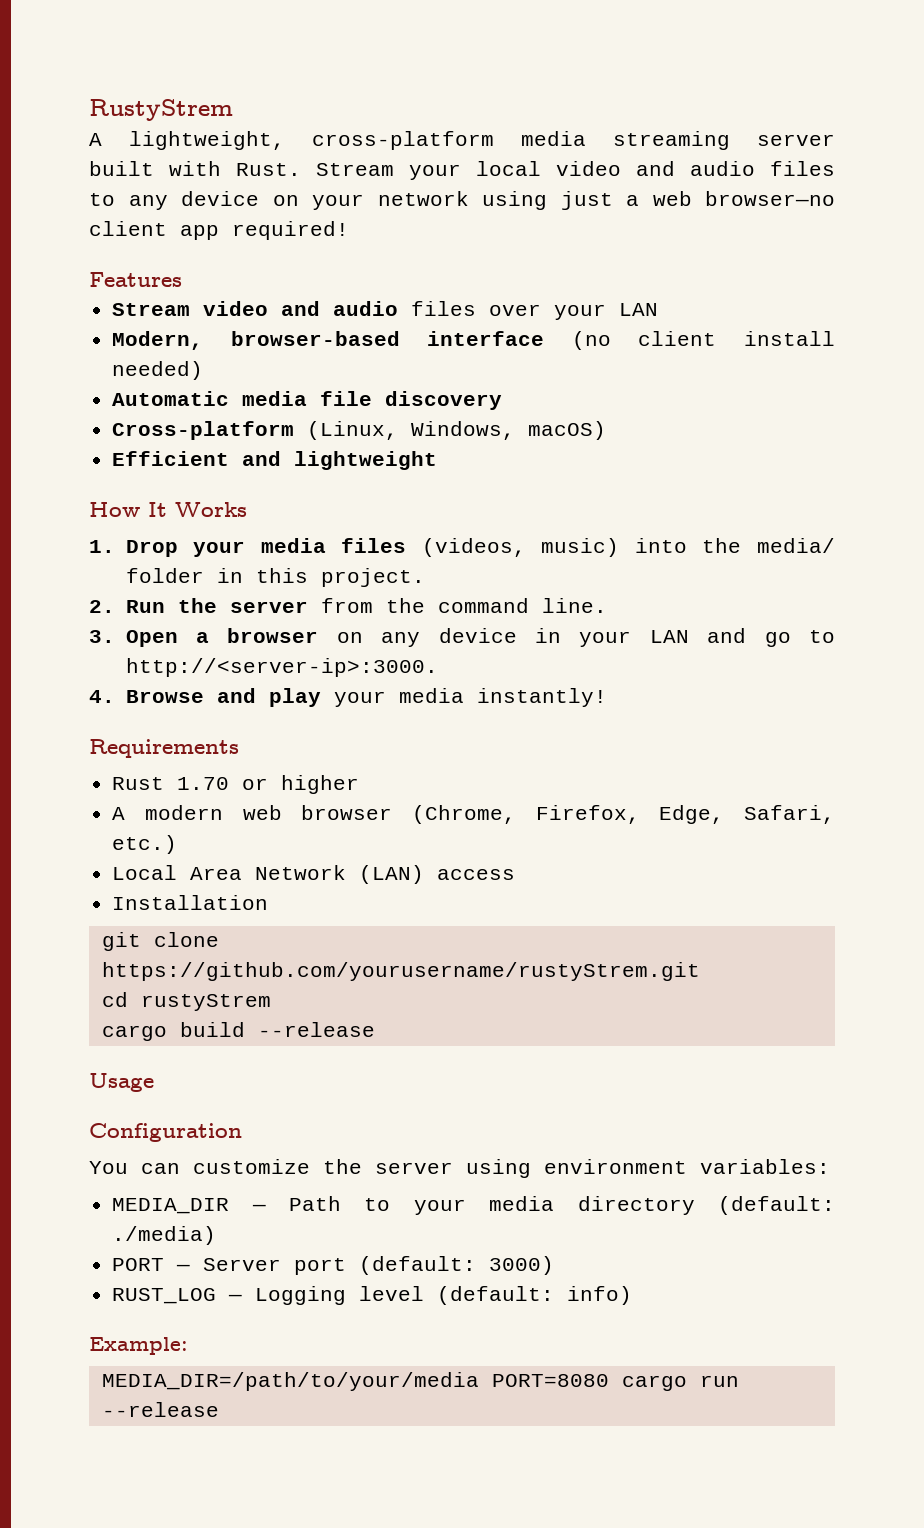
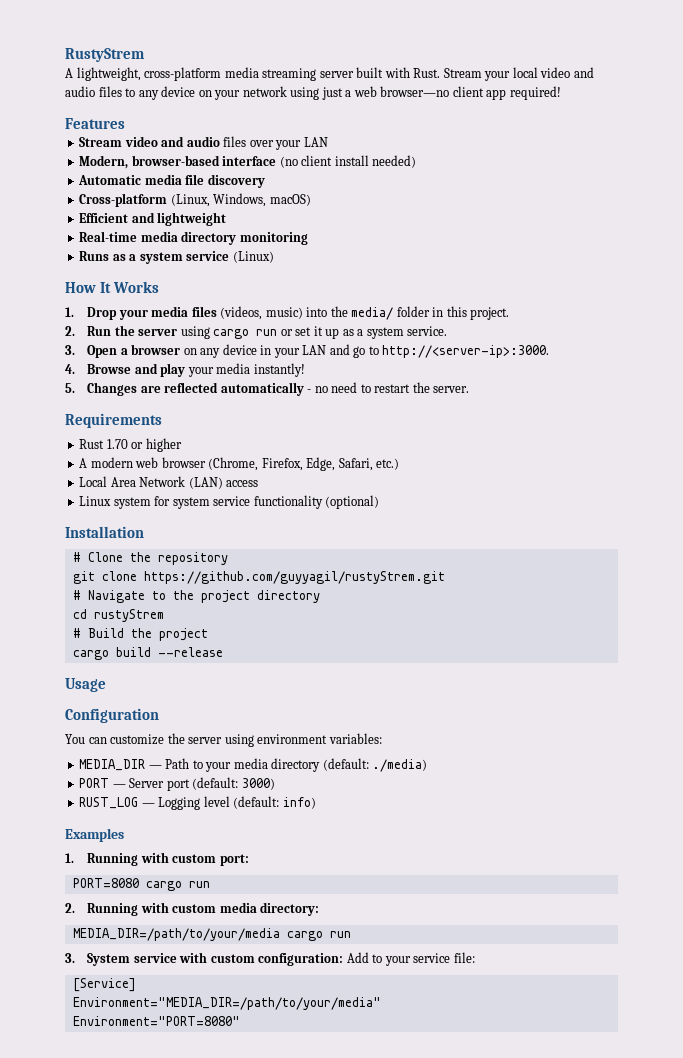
(438, 460) none -> [79,231,308,245] [79,251,274,264] // Real-time media directory monitoring // Runs as a system service (Linux)
[320,598,607,613] from the command line. -> [180,326,448,339] using cargo run or set it up as a system service.
(607, 697) none -> [65,382,470,396] // 5. Changes are reflected automatically - no need to restart the server.
[112,895,269,910] [101,932,219,951] [101,962,700,981] [101,992,271,1011] Installation // git clone https://github.com/yourusername/rustyStrem.git // cd rustyStrem -> [79,495,380,509] [65,526,144,538] [72,552,228,565] [72,571,445,584] [72,590,320,603] [72,609,164,622] [72,628,208,641] Linux system for system service functionality (optional) // Installation // # Clone the repository // git clone https://github.com/guyyagil/rustyStrem.git // # Navigate to the project directory // cd rustyStrem // # Build the project
[89,1337,188,1355] [101,1372,739,1391] [101,1402,219,1417] Example: // MEDIA_DIR=/path/to/your/media PORT=8080 cargo run --release -> [65,828,124,842] [65,852,249,866] [72,878,210,891] [65,902,320,916] [72,928,351,941] [65,952,475,966] [72,978,136,992] [72,997,381,1010] [72,1016,240,1026] Examples // 1. Running with custom port: // PORT=8080 cargo run // 2. Running with custom media directory: // MEDIA_DIR=/path/to/your/media cargo run // 3. System service with custom configuration: Add to your service file: // [Service] // Environment="MEDIA_DIR=/path/to/your/media" // Environment="PORT=8080"

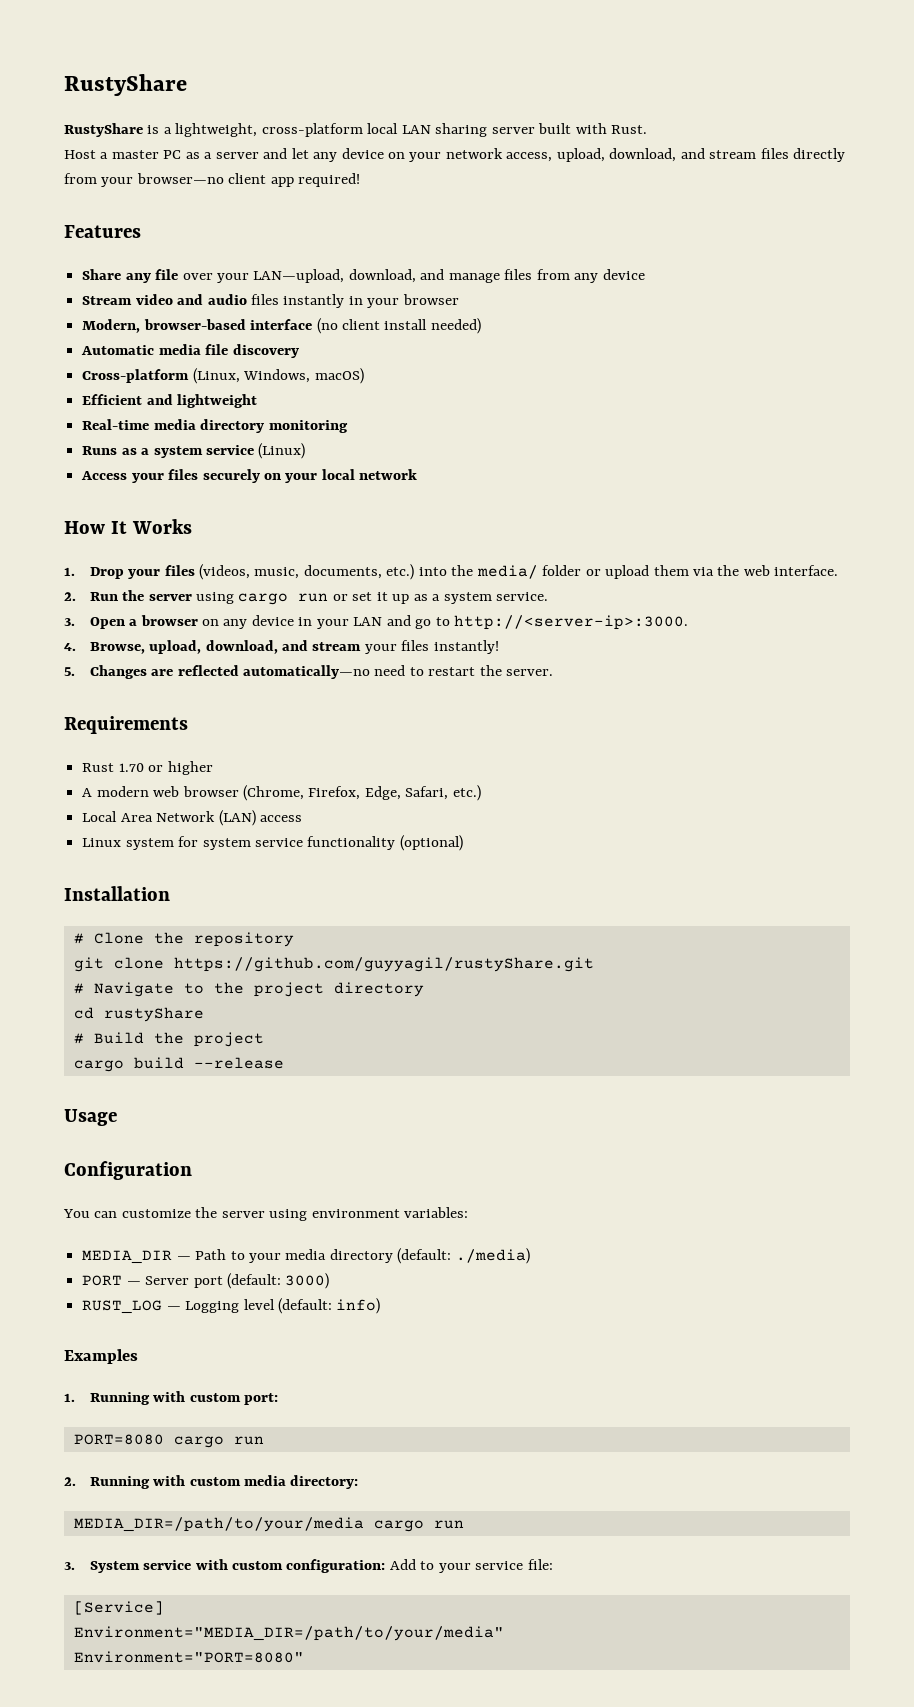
[65,48,145,62] [65,67,594,81] [65,86,136,97] RustyStrem // A lightweight, cross-platform media streaming server built with Rust. Stream your local video and audio files to -> [64,74,187,96] [64,123,648,137] [64,148,309,159] RustyShare // RustyShare is a lightweight, cross-platform local LAN sharing server built with Rust. // Host a master PC as a server and let
[290,86,377,100] using just a web -> [506,148,846,162] [64,173,134,187] access, upload, download, and stream files directly from your
(125, 123) none -> [82,269,645,283] // Share any file over your LAN—upload, download, and manage files from any device
[249,137,328,150] over your LAN -> [283,294,459,308] instantly in your browser
(274, 257) none -> [81,469,418,483] // Access your files securely on your local network
[151,306,189,317] media -> (161, 574) none
[265,307,303,319] music) -> [254,564,415,580] music, documents, etc.)
[432,306,510,320] in this project. -> [585,565,839,579] or upload them via the web interface.
[87,363,251,377] Browse and play your media -> [89,640,430,654] Browse, upload, download, and stream your files
[220,382,328,396] automatically - no -> [242,665,370,679] automatically—no
[143,571,445,584] https://github.com/guyyagil/rustyStrem.git -> [173,957,594,972] https://github.com/guyyagil/rustyShare.git
[93,609,164,622] rustyStrem -> [103,1007,204,1022] rustyShare

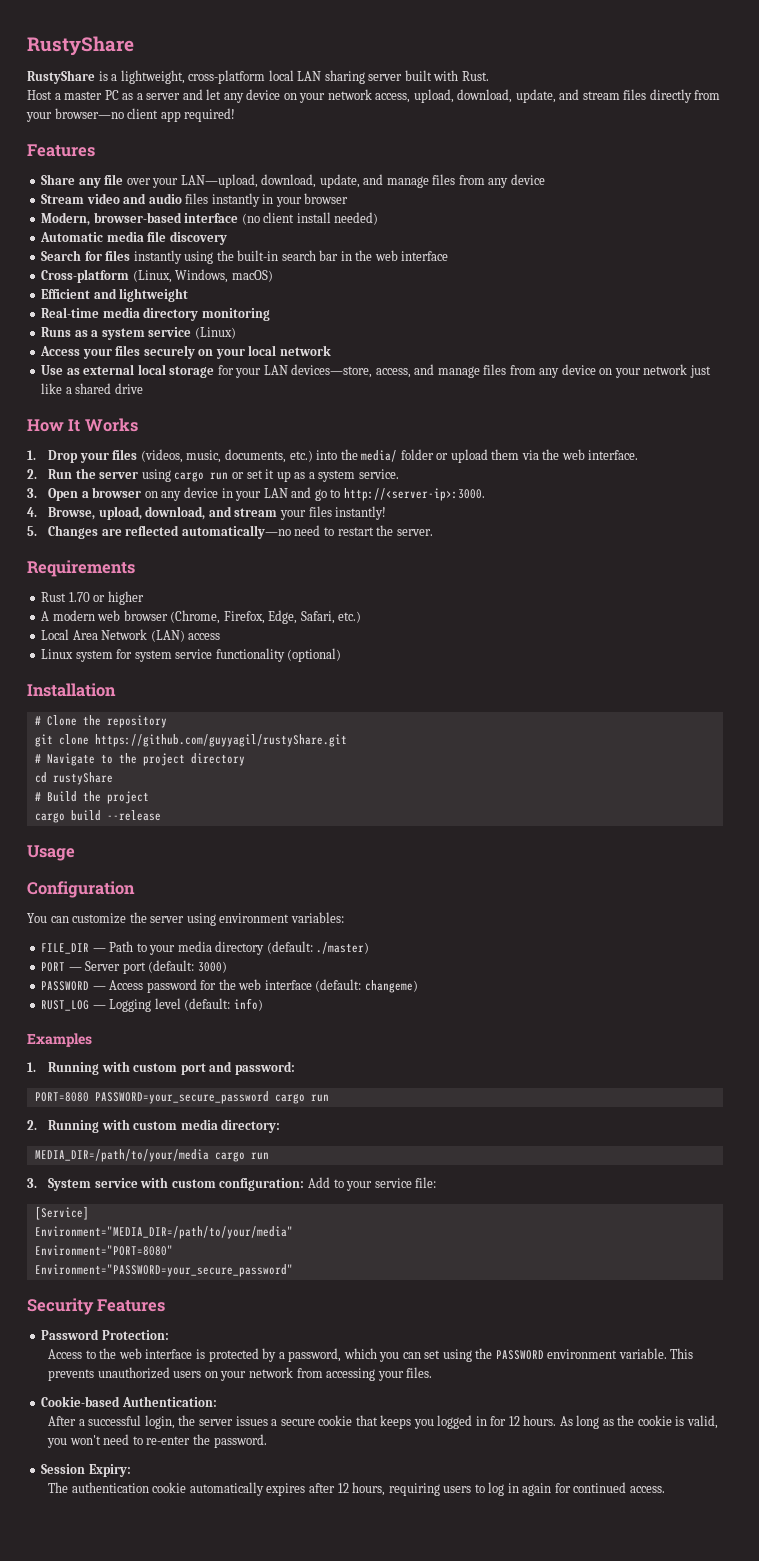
(677, 155) none -> [515,89,556,103] update,
(416, 276) none -> [319,174,360,188] update,
(299, 351) none -> [41,250,449,264] // Search for files instantly using the built-in search bar in the web interface
(418, 474) none -> [41,364,711,378] [41,383,143,394] // Use as external local storage for your LAN devices—store, access, and manage files from any device on your network just like a shared drive
[82,1250,173,1264] MEDIA_DIR -> [41,943,90,954] FILE_DIR
[455,1248,530,1264] ./media) -> [316,942,370,954] ./master)
(330, 1281) none -> [41,979,418,993] // PASSWORD — Access password for the web interface (default: changeme)
[243,1393,278,1405] port: -> [180,1061,295,1075] port and password:
(164, 1439) none -> [94,1091,269,1104] PASSWORD=your_secure_password
(304, 1657) none -> [34,1264,293,1277] [27,1298,166,1315] [41,1329,169,1340] [48,1348,694,1362] [48,1367,433,1381] [41,1396,217,1407] [48,1415,718,1429] [47,1434,267,1448] [41,1464,131,1477] [48,1482,665,1496] // Environment="PASSWORD=your_secure_password" // Security Features // Password Protection: // Access to the web interface is protected by a password, which you can set using the PASSWORD environment variable. This prevents unauthorized users on your network from accessing your files. // Cookie-based Authentication: // After a successful login, the server issues a secure cookie that keeps you logged in for 12 hours. As long as the cookie is valid, you won't need to re-enter the password. // Session Expiry: // The authentication cookie automatically expires after 12 hours, requiring users to log in again for continued access.

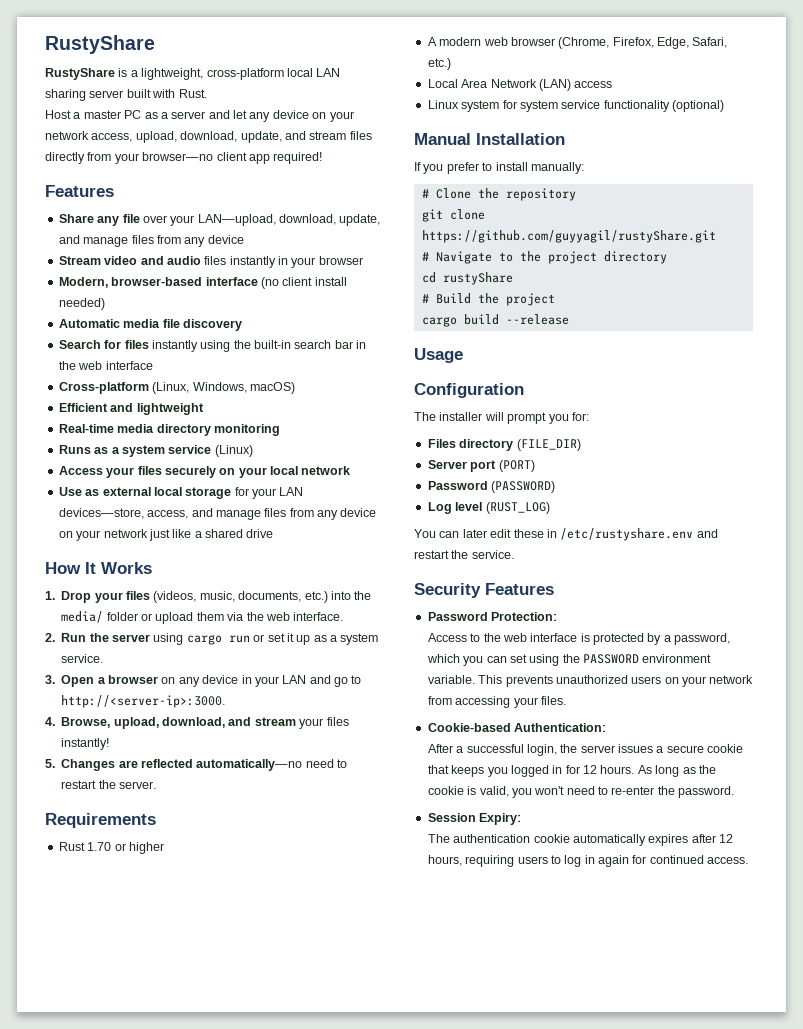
(342, 655) none -> [414,133,471,145] Manual
(116, 690) none -> [414,162,584,174] // If you prefer to install manually:
[27,912,344,926] [41,941,370,955] [41,960,227,974] [41,979,418,993] [41,998,263,1012] [27,1033,92,1047] [27,1061,295,1075] [34,1091,329,1104] [27,1119,281,1133] [34,1149,269,1162] [27,1177,437,1191] [34,1206,89,1220] [34,1226,293,1239] [34,1245,173,1256] [34,1264,293,1277] You can customize the server using environment variables: // FILE_DIR — Path to your media directory (default: ./master) // PORT — Server port (default: 3000) // PASSWORD — Access password for the web interface (default: changeme) // RUST_LOG — Logging level (default: info) // Examples // 1. Running with custom port and password: // PORT=8080 PASSWORD=your_secure_password cargo run // 2. Running with custom media directory: // MEDIA_DIR=/path/to/your/media cargo run // 3. System service with custom configuration: Add to your service file: // [Service] // Environment="MEDIA_DIR=/path/to/your/media" // Environment="PORT=8080" // Environment="PASSWORD=your_secure_password" -> [414,412,589,424] [427,439,581,451] [427,460,535,472] [427,481,556,493] [427,502,550,514] [414,528,718,541] [414,550,514,559] The installer will prompt you for: // Files directory (FILE_DIR) // Server port (PORT) // Password (PASSWORD) // Log level (RUST_LOG) // You can later edit these in /etc/rustyshare.env and restart the service.

